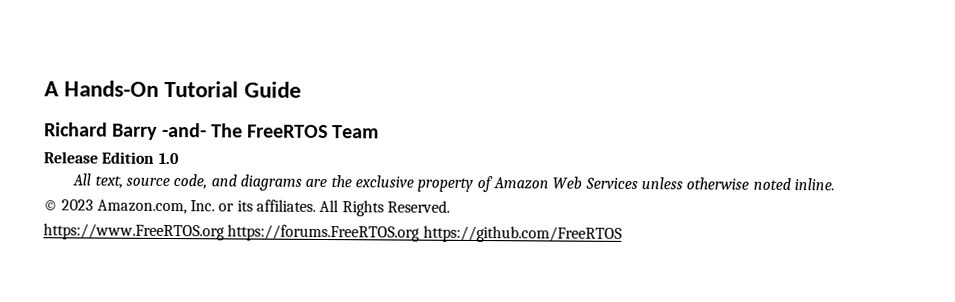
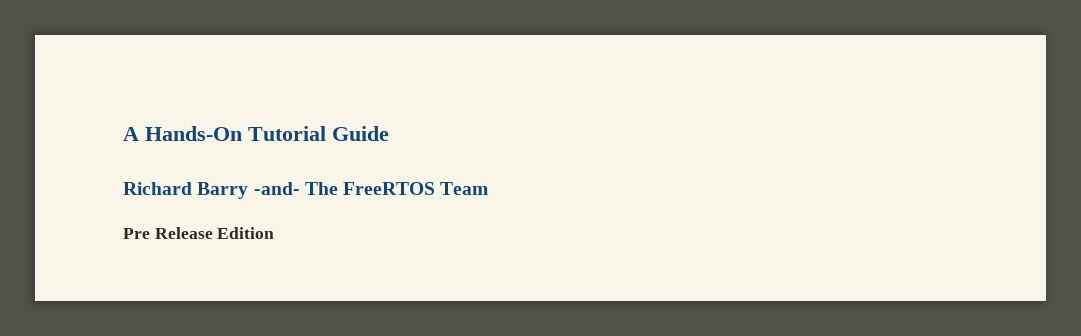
(380, 132) none -> [123,228,150,239] Pre
[157,152,179,165] [72,173,835,193] [43,199,450,217] [43,223,622,243] 1.0 // All text, source code, and diagrams are the exclusive property of Amazon Web Services unless otherwise noted inline. // © 2023 Amazon.com, Inc. or its affiliates. All Rights Reserved. // https://www.FreeRTOS.org https://forums.FreeRTOS.org https://github.com/FreeRTOS -> (275, 233) none

